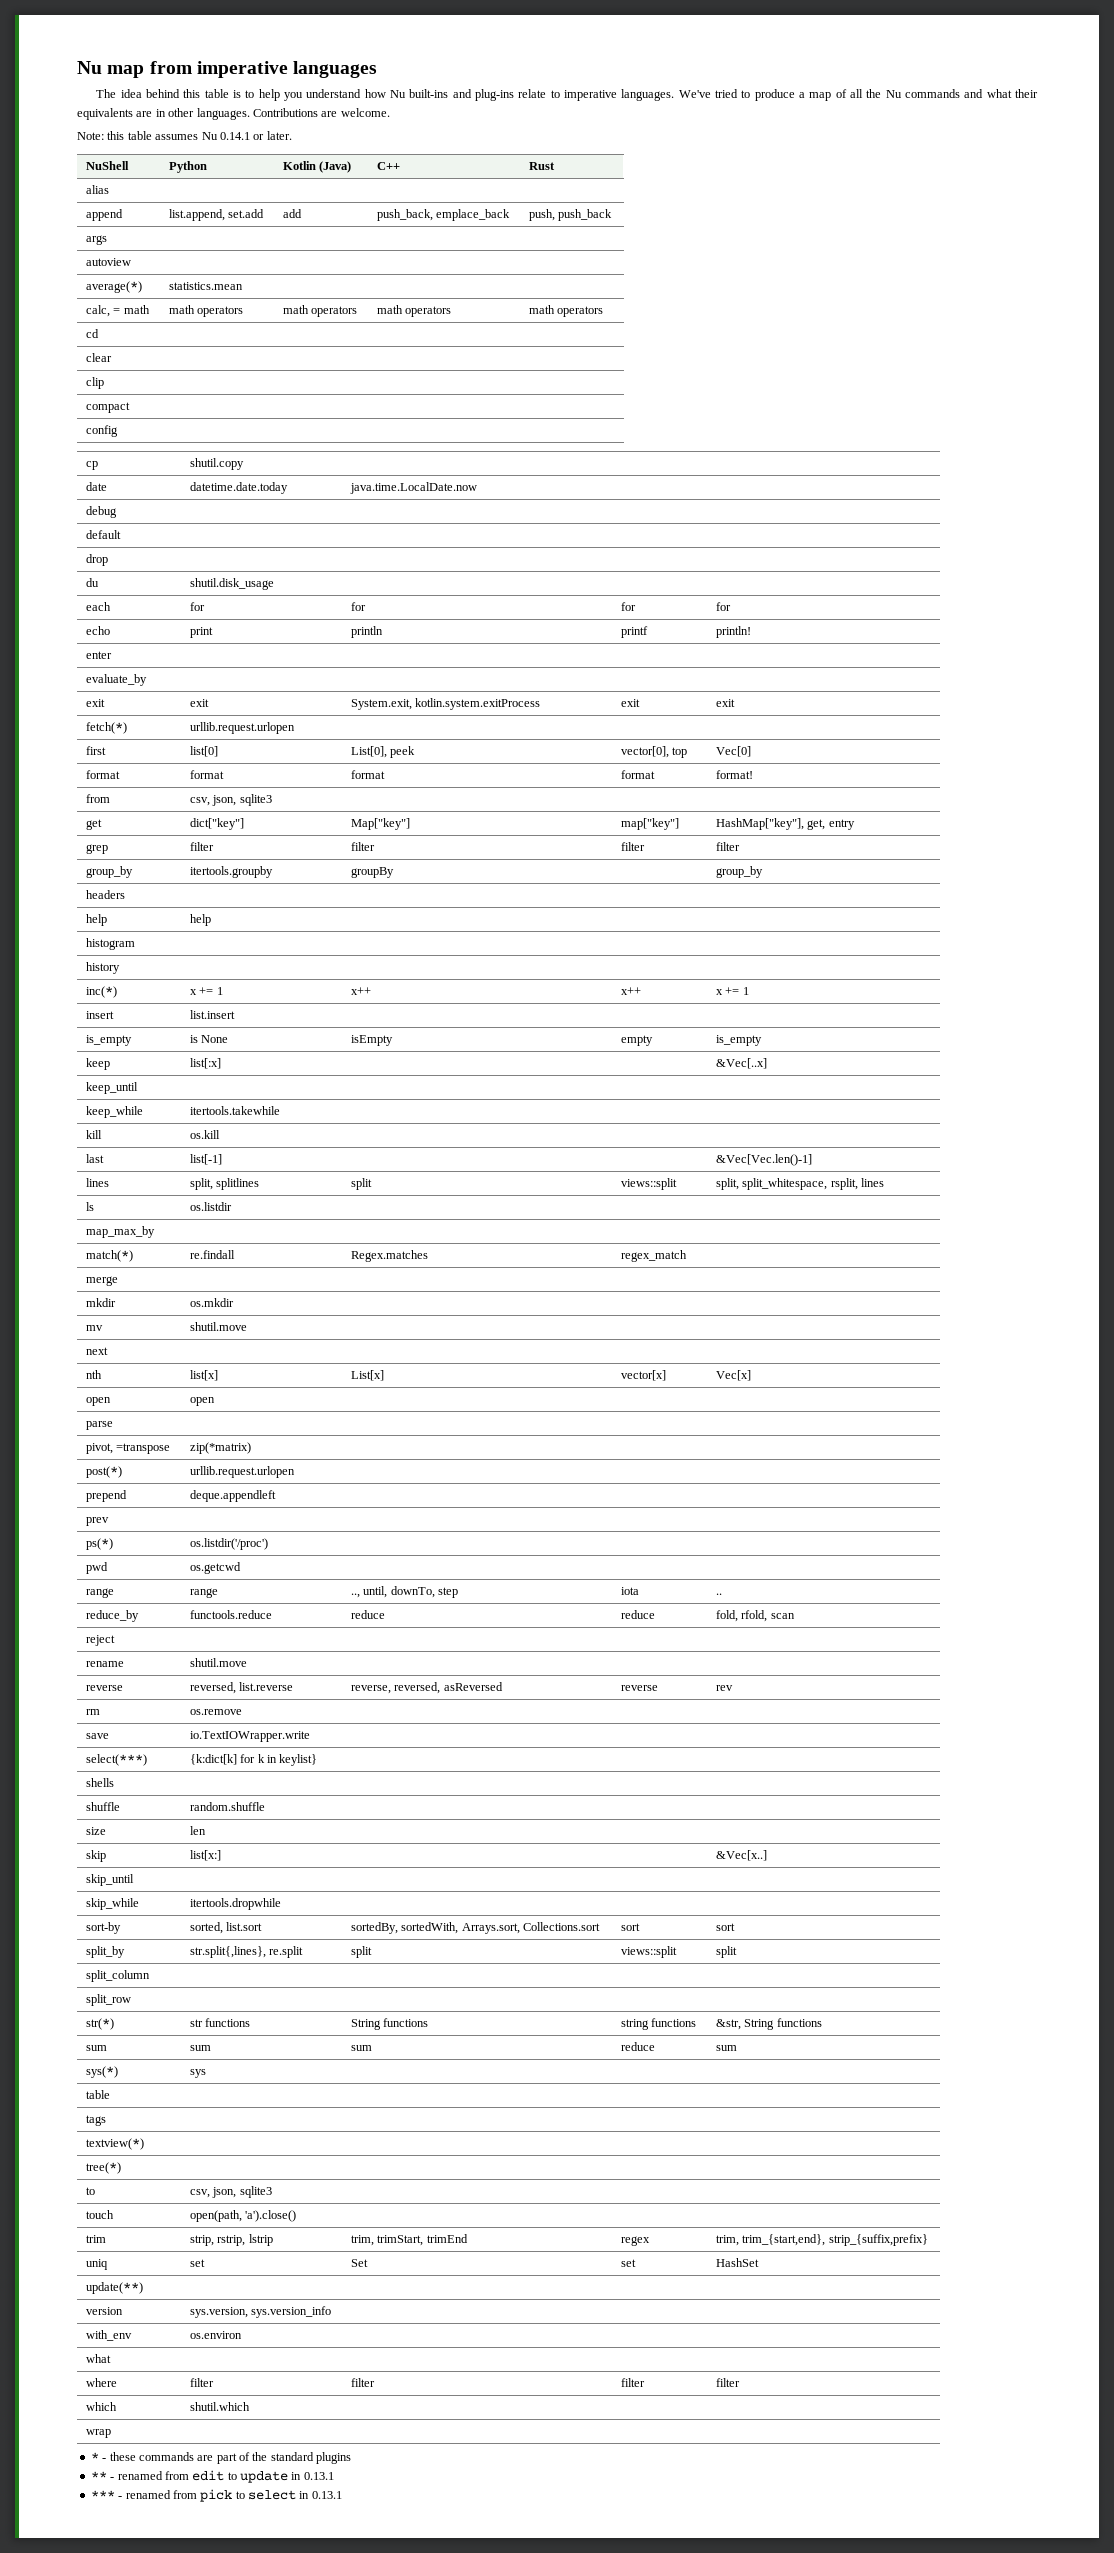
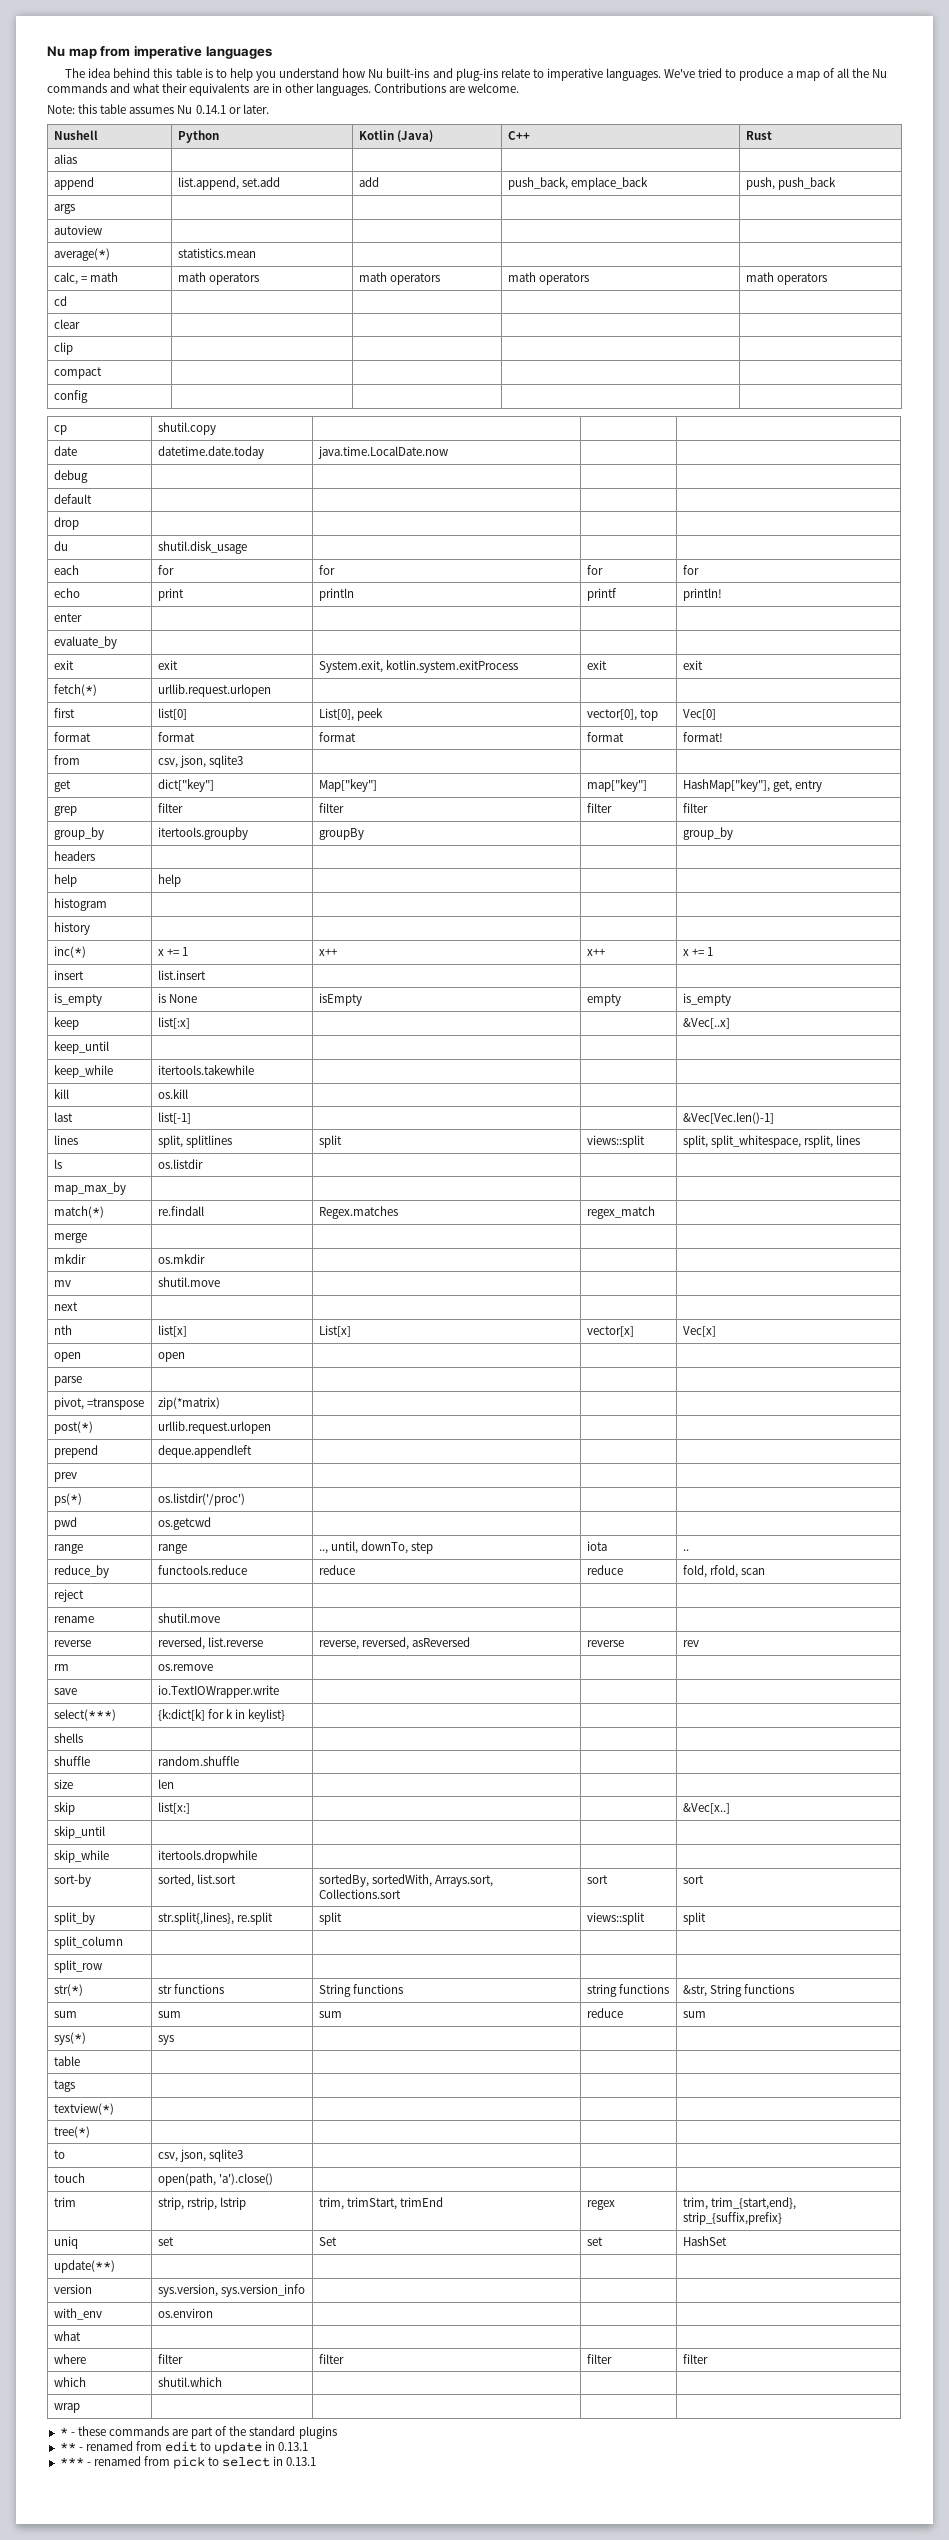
[85,161,129,170] NuShell -> [53,130,98,140] Nushell

